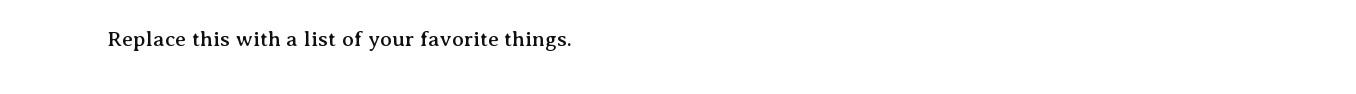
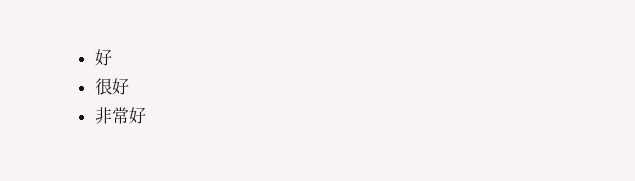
[107,31,573,51] Replace this with a list of your favorite things. -> [94,49,112,66] [94,78,129,95] [94,107,146,124] 好 // 很好 // 非常好

